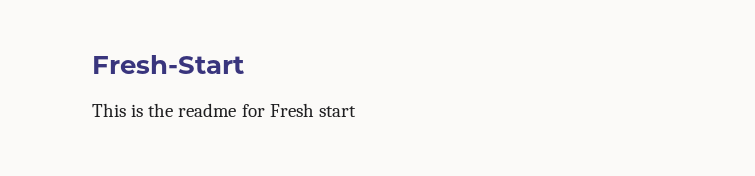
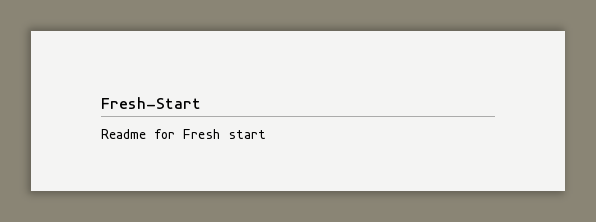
[92,103,237,117] This is the readme -> [101,129,146,139] Readme

